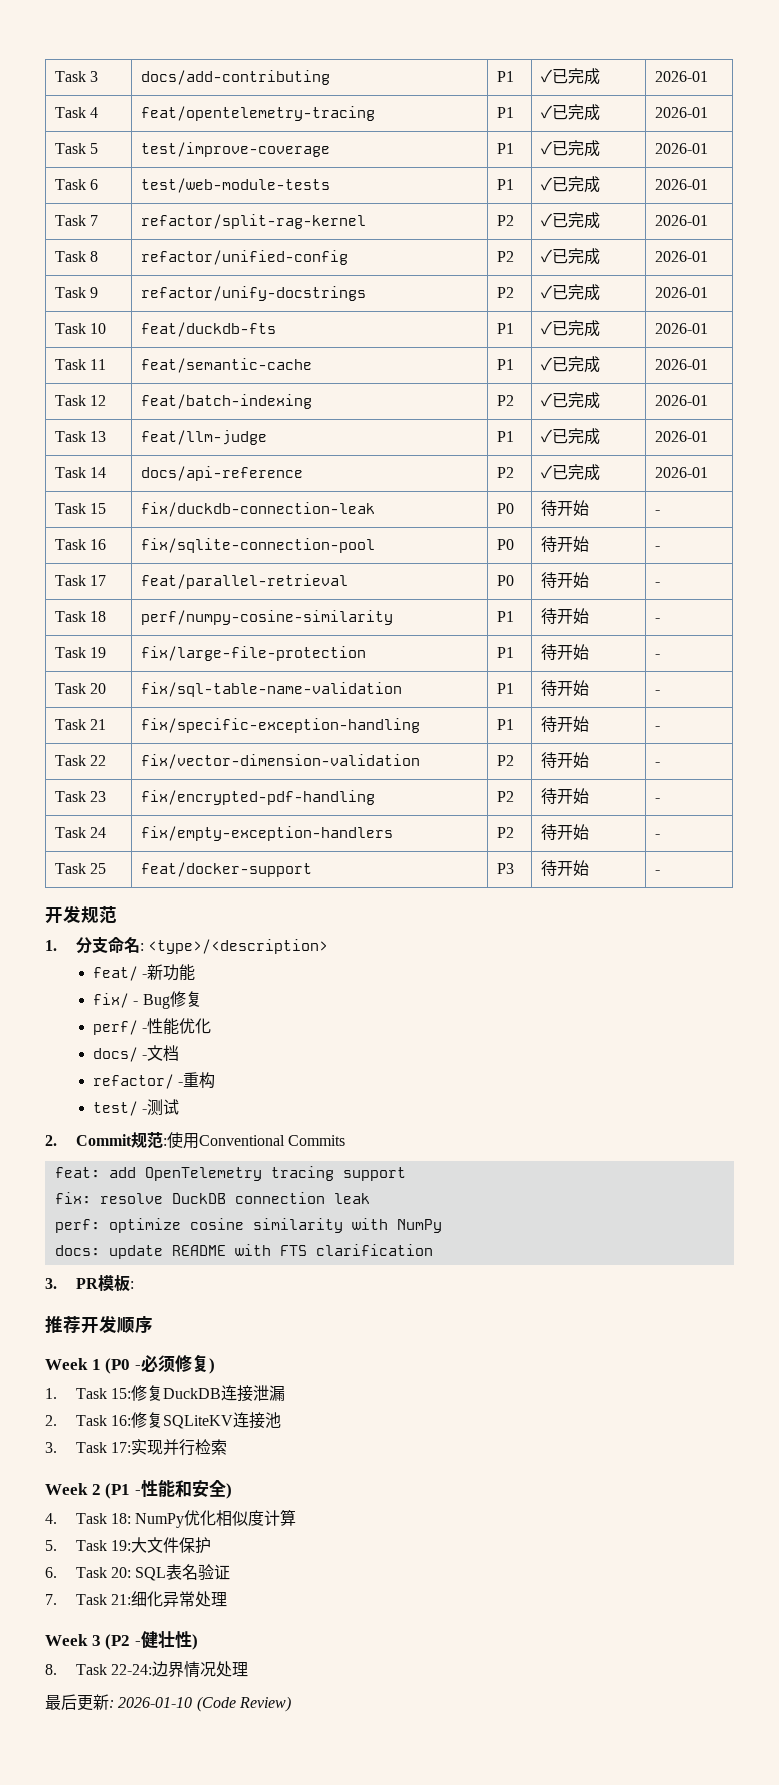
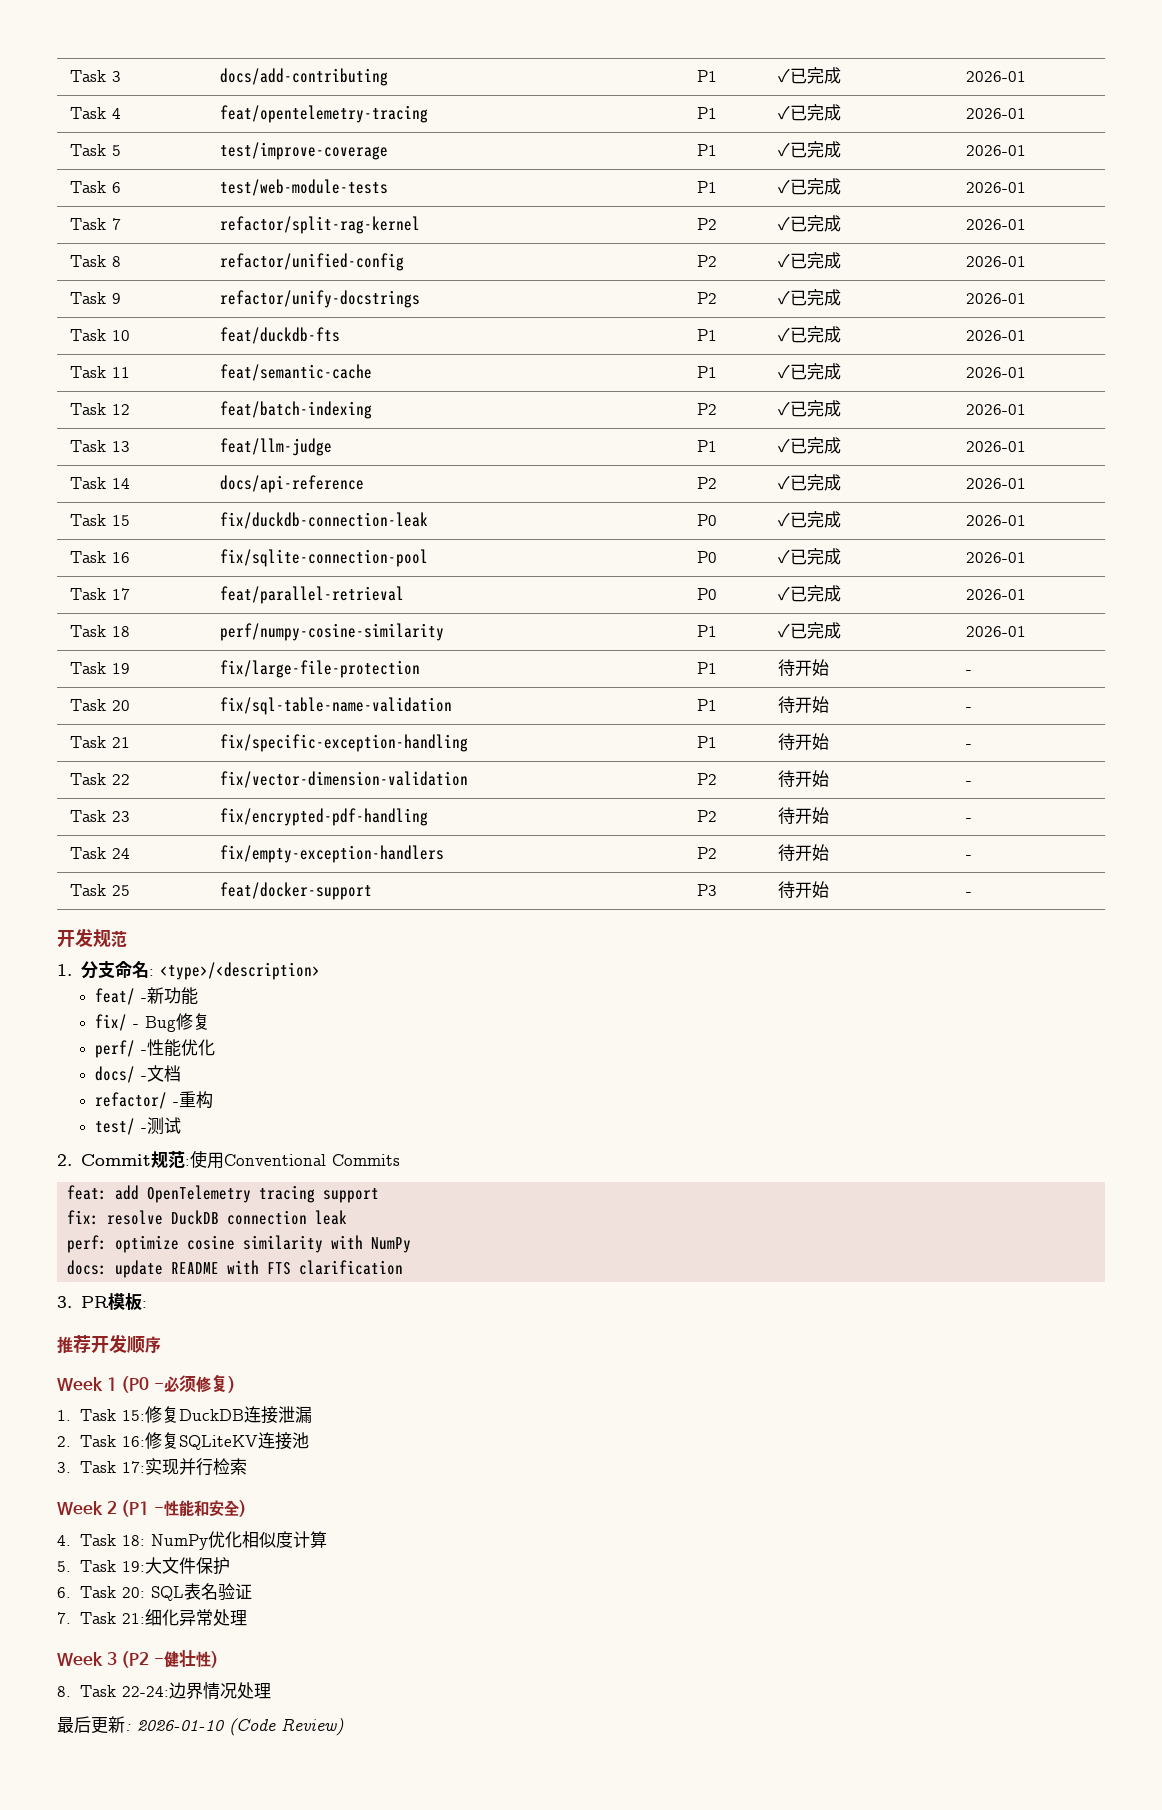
[540,500,589,517] [654,510,660,514] 待开始 | - -> [778,511,842,528] [966,515,1027,526] ✓已完成 | 2026-01
[540,536,589,553] [654,546,660,550] 待开始 | - -> [778,548,842,565] [966,552,1027,563] ✓已完成 | 2026-01
[540,572,589,589] [654,582,660,586] 待开始 | - -> [778,585,842,602] [966,589,1027,600] ✓已完成 | 2026-01
[540,608,589,625] [654,618,660,622] 待开始 | - -> [778,622,842,639] [966,626,1027,637] ✓已完成 | 2026-01

